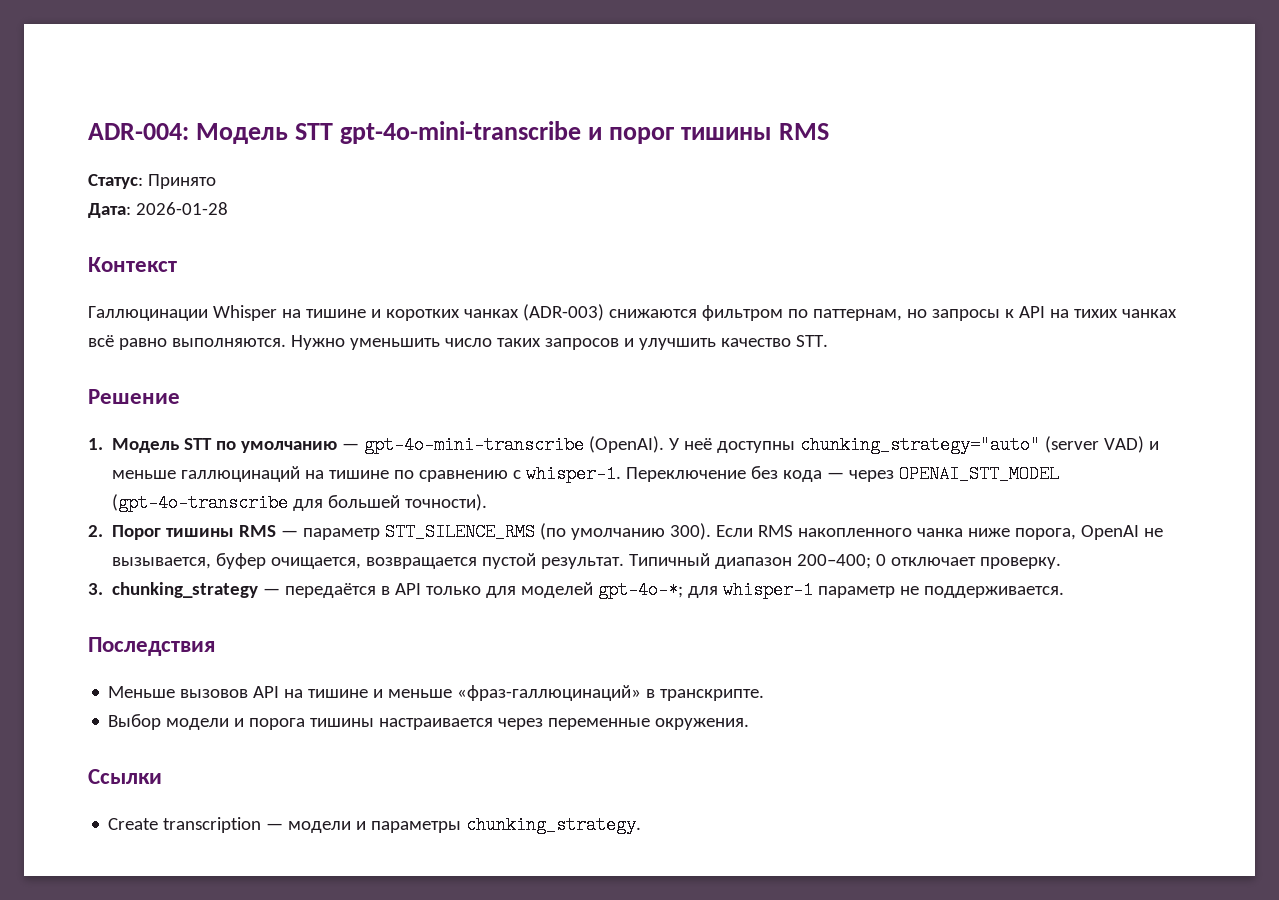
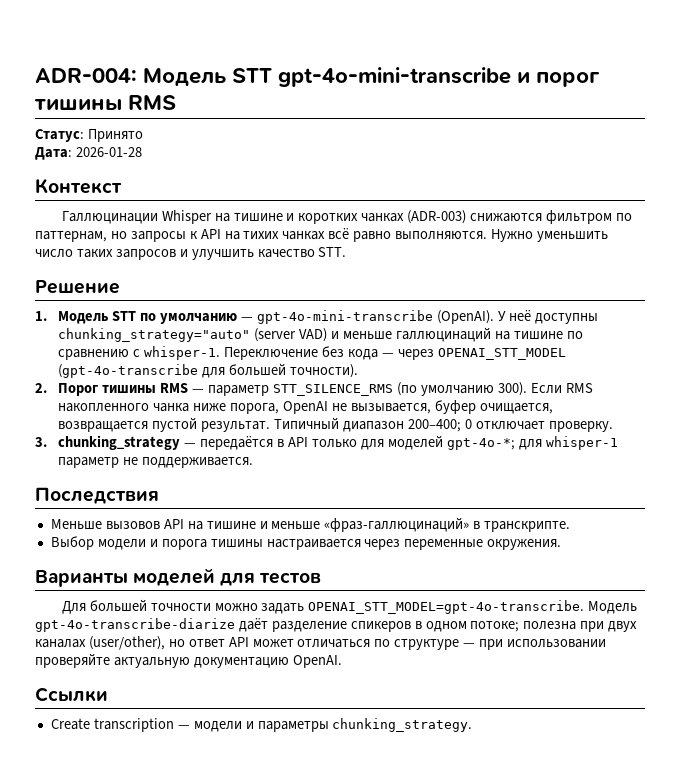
(750, 724) none -> [35,568,322,587] [61,599,638,614] [35,618,638,632] [35,636,607,650] [35,653,342,668] // Варианты моделей для тестов // Для большей точности можно задать OPENAI_STT_MODEL=gpt-4o-transcribe. Модель gpt-4o-transcribe-diarize даёт разделение спикеров в одном потоке; полезна при двух каналах (user/other), но ответ API может отличаться по структуре — при использовании проверяйте актуальную документацию OpenAI.

